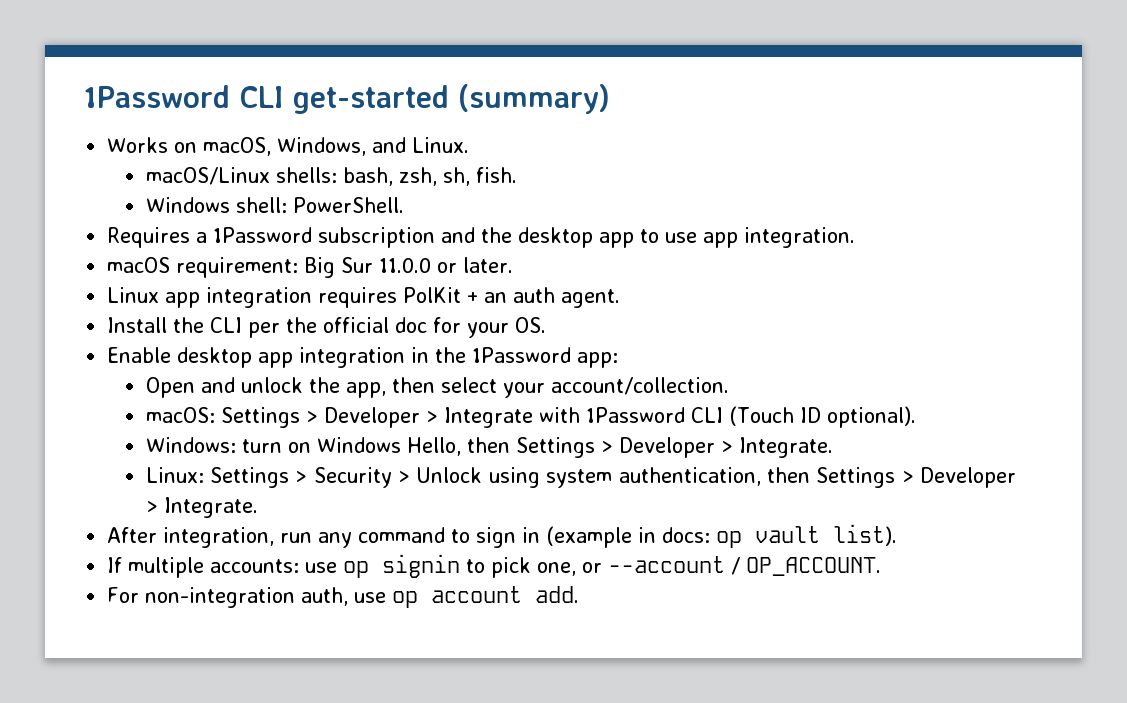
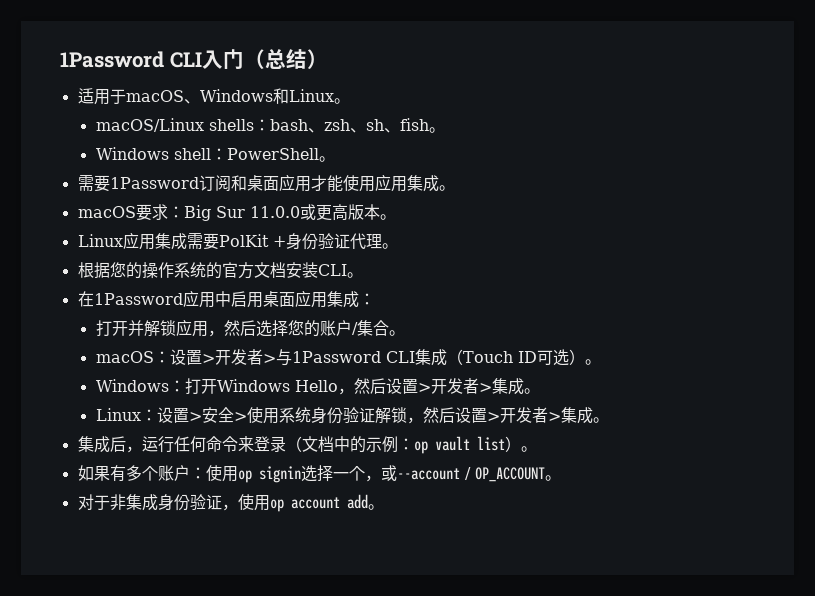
[83,84,610,114] [107,137,470,156] [145,167,517,186] [145,197,404,213] [107,227,856,248] [107,257,299,278] 1Password CLI get-started (summary) // Works on macOS, Windows, and Linux. // macOS/Linux shells: bash, zsh, sh, fish. // Windows shell: PowerShell. // Requires a 1Password subscription and the desktop app to use app integration. // macOS requirement: -> [60,49,328,69] [77,88,350,105] [95,118,445,133] [95,147,335,162] [77,174,455,192] [77,204,184,221] 1Password CLI入门（总结） // 适用于macOS、Windows和Linux。 // macOS/Linux shells：bash、zsh、sh、fish。 // Windows shell：PowerShell。 // 需要1Password订阅和桌面应用才能使用应用集成。 // macOS要求：
[437,257,514,273] [107,287,621,308] [107,317,547,338] [107,347,619,368] [145,377,729,398] [145,406,916,428] [145,437,833,458] [145,467,1017,488] [145,497,258,518] [107,524,898,548] [107,554,882,578] [107,587,387,608] or later. // Linux app integration requires PolKit + an auth agent. // Install the CLI per the official doc for your OS. // Enable desktop app integration in the 1Password app: // Open and unlock the app, then select your account/collection. // macOS: Settings > Developer > Integrate with 1Password CLI (Touch ID optional). // Windows: turn on Windows Hello, then Settings > Developer > Integrate. // Linux: Settings > Security > Unlock using system authentication, then Settings > Developer > Integrate. // After integration, run any command to sign in (example in docs: op vault list). // If multiple accounts: use op signin to pick one, or --account / OP_ACCOUNT. // For non-integration auth, use -> [299,204,396,221] [77,232,398,250] [77,262,363,279] [77,290,375,308] [95,319,405,337] [95,349,601,366] [95,378,540,395] [95,407,609,424] [77,436,537,454] [77,465,561,483] [77,494,270,511] 或更高版本。 // Linux应用集成需要PolKit +身份验证代理。 // 根据您的操作系统的官方文档安装CLI。 // 在1Password应用中启用桌面应用集成： // 打开并解锁应用，然后选择您的账户/集合。 // macOS：设置>开发者>与1Password CLI集成（Touch ID可选）。 // Windows：打开Windows Hello，然后设置>开发者>集成。 // Linux：设置>安全>使用系统身份验证解锁，然后设置>开发者>集成。 // 集成后，运行任何命令来登录（文档中的示例：op vault list）。 // 如果有多个账户：使用op signin选择一个，或--account / OP_ACCOUNT。 // 对于非集成身份验证，使用
[535,586,580,603] add. -> [346,494,384,510] add。

